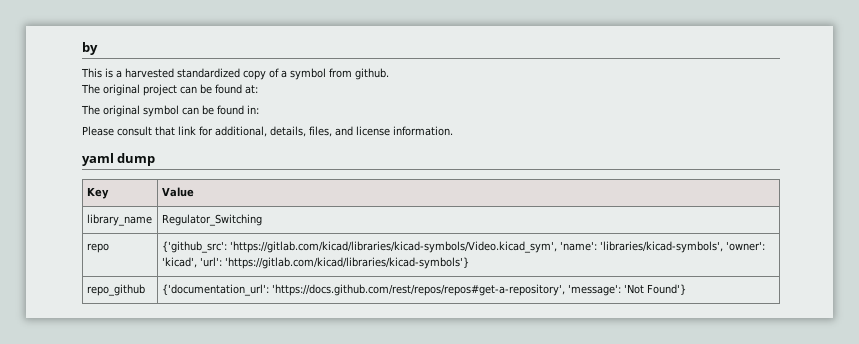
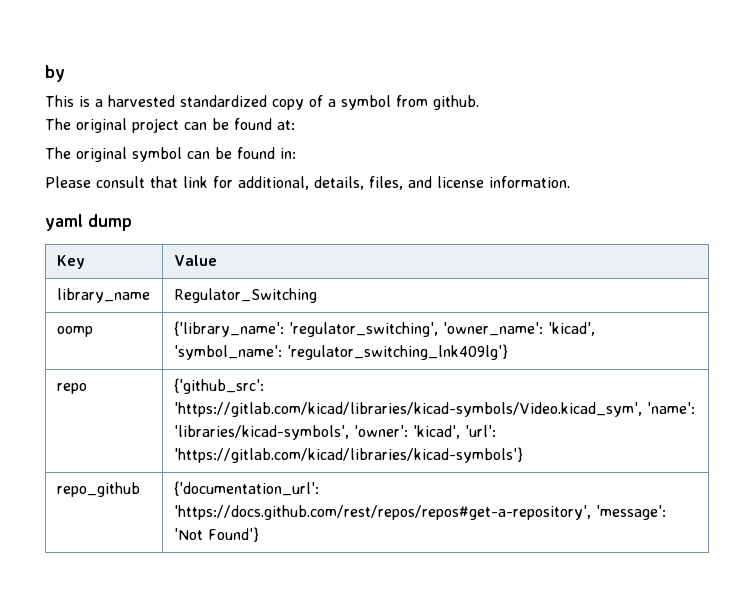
(262, 220) none -> [56,326,93,337] [173,321,595,337] [173,344,508,360] // oomp | {'library_name': 'regulator_switching', 'owner_name': 'kicad', 'symbol_name': 'regulator_switching_lnk409lg'}

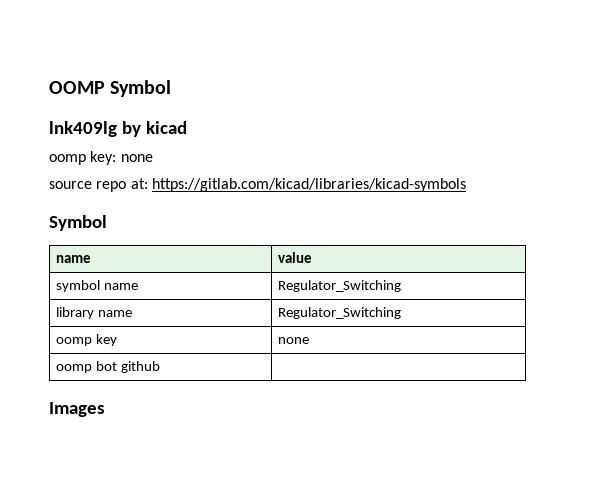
[45,65,65,82] [45,95,479,110] [45,118,295,133] [45,147,296,162] [45,176,570,190] [45,214,132,231] [56,255,85,269] [173,255,217,266] [56,288,150,303] [173,288,317,303] [56,326,93,337] [173,321,595,337] [173,344,508,360] [56,383,87,394] [173,378,264,394] [173,402,695,417] [173,425,496,440] [173,447,523,463] [56,482,140,497] [173,481,319,496] [173,505,666,520] [173,527,259,542] by // This is a harvested standardized copy of a symbol from github. // The original project can be found at: // The original symbol can be found in: // Please consult that link for additional, details, files, and license information. // yaml dump // Key | Value // library_name | Regulator_Switching // oomp | {'library_name': 'regulator_switching', 'owner_name': 'kicad', 'symbol_name': 'regulator_switching_lnk409lg'} // repo | {'github_src': 'https://gitlab.com/kicad/libraries/kicad-symbols/Video.kicad_sym', 'name': 'libraries/kicad-symbols', 'owner': 'kicad', 'url': 'https://gitlab.com/kicad/libraries/kicad-symbols'} // repo_github | {'documentation_url': 'https://docs.github.com/rest/repos/repos#get-a-repository', 'message': 'Not Found'} -> [49,80,172,97] [49,121,187,137] [49,151,153,165] [49,178,466,192] [49,215,107,231] [55,255,91,263] [277,252,312,263] [55,280,138,292] [277,280,401,292] [55,307,132,319] [277,307,401,319] [55,334,117,346] [277,337,309,344] [55,361,160,373] [49,402,105,417] OOMP Symbol // lnk409lg by kicad // oomp key: none // source repo at: https://gitlab.com/kicad/libraries/kicad-symbols // Symbol // name | value // symbol name | Regulator_Switching // library name | Regulator_Switching // oomp key | none // oomp bot github | // Images

